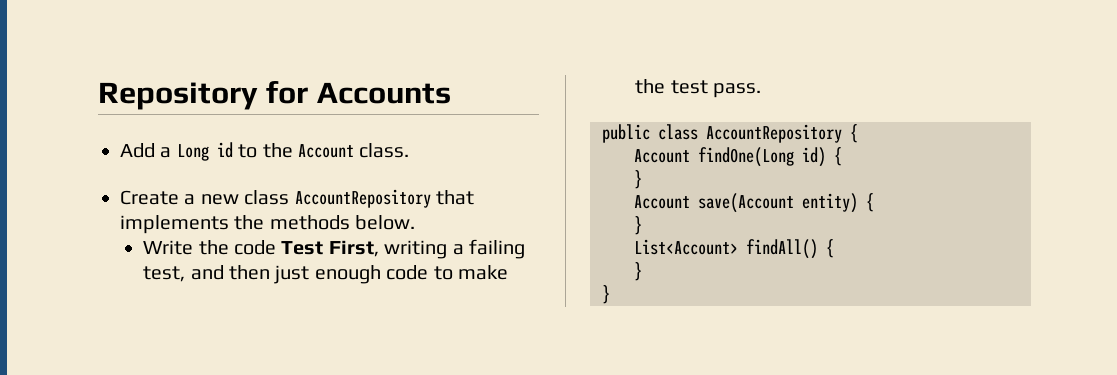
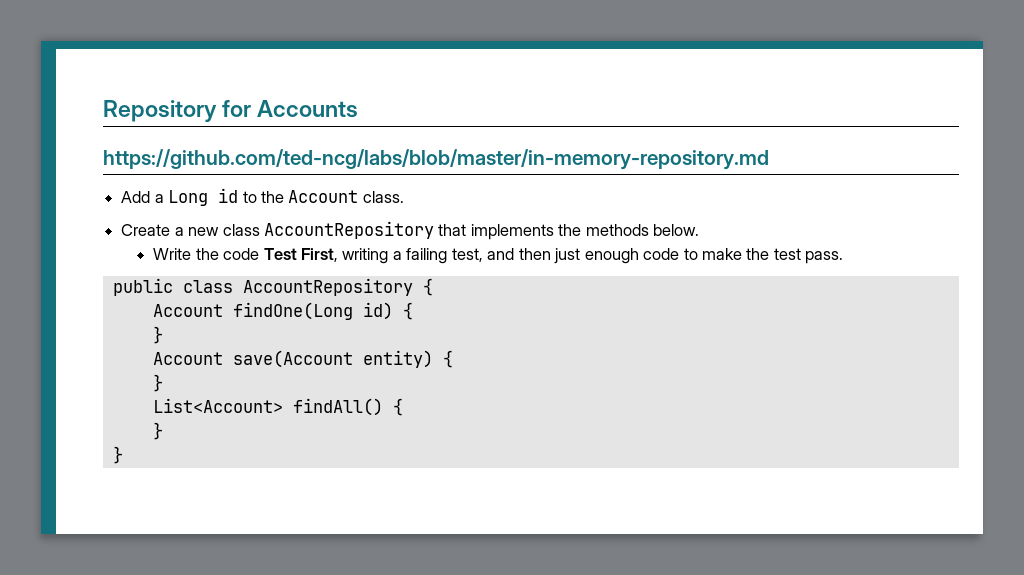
(451, 93) none -> [103,149,769,170] // https://github.com/ted-ncg/labs/blob/master/in-memory-repository.md

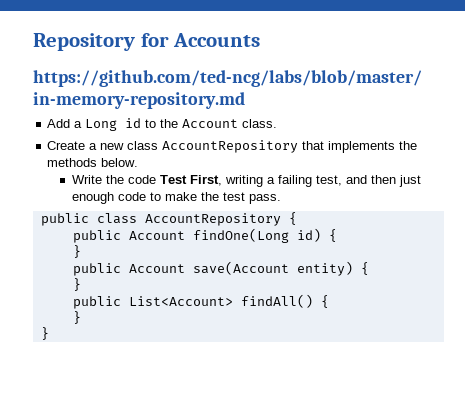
(433, 287) none -> [72,230,121,243] public
(163, 335) none -> [72,263,121,276] public
(163, 383) none -> [72,296,121,309] public

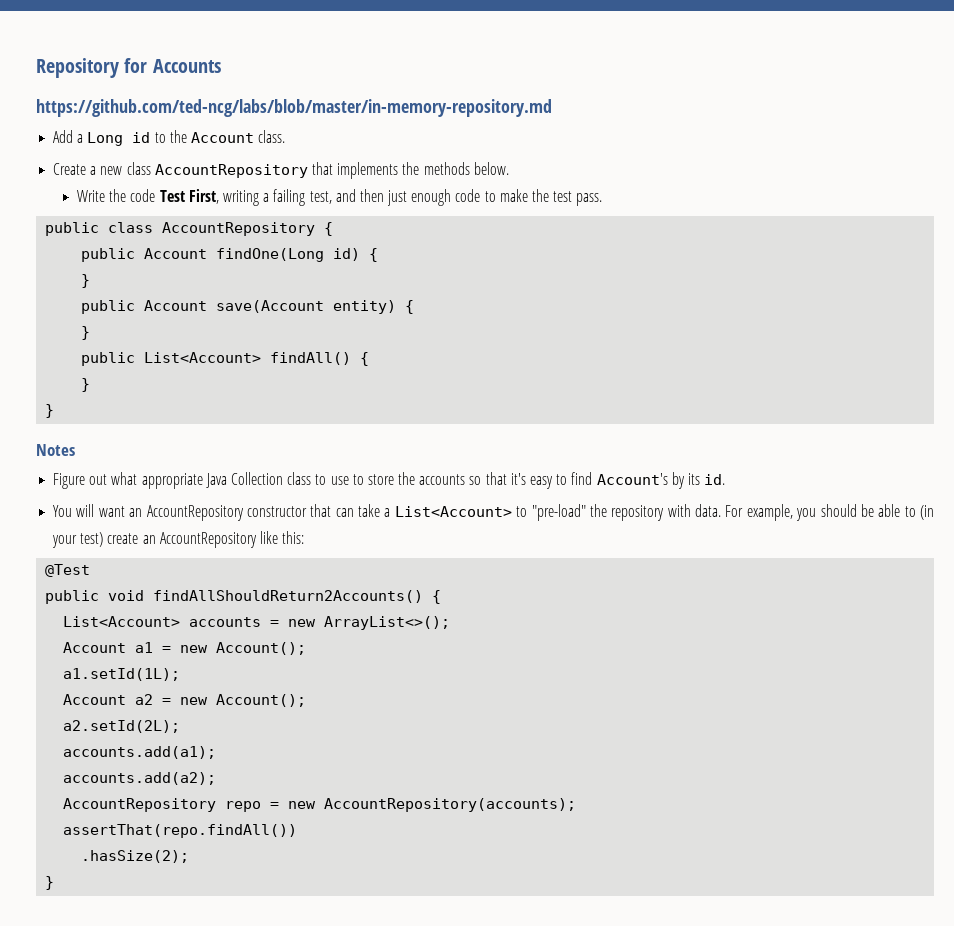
(49, 333) none -> [36,444,75,456] [53,472,726,489] [53,504,935,521] [52,531,305,548] [45,564,91,577] [45,590,442,604] [63,616,451,630] [63,642,307,655] [63,668,181,681] [63,694,307,707] [63,720,181,733] [63,746,217,759] [63,772,217,785] [63,798,577,812] [63,824,298,838] [81,850,190,863] [45,876,55,890] // Notes // Figure out what appropriate Java Collection class to use to store the accounts so that it's easy to find Account's by its id. // You will want an AccountRepository constructor that can take a List<Account> to "pre-load" the repository with data. For example, you should be able to (in your test) create an AccountRepository like this: // @Test // public void findAllShouldReturn2Accounts() { // List<Account> accounts = new ArrayList<>(); // Account a1 = new Account(); // a1.setId(1L); // Account a2 = new Account(); // a2.setId(2L); // accounts.add(a1); // accounts.add(a2); // AccountRepository repo = new AccountRepository(accounts); // assertThat(repo.findAll()) // .hasSize(2); // }

